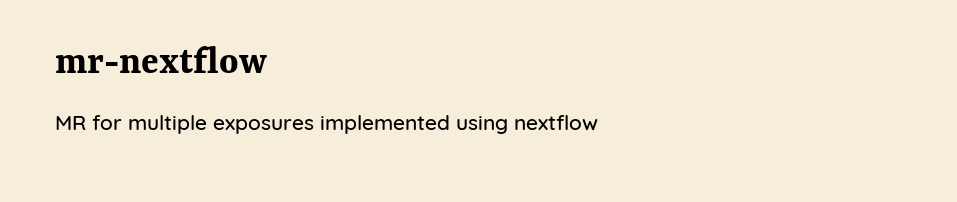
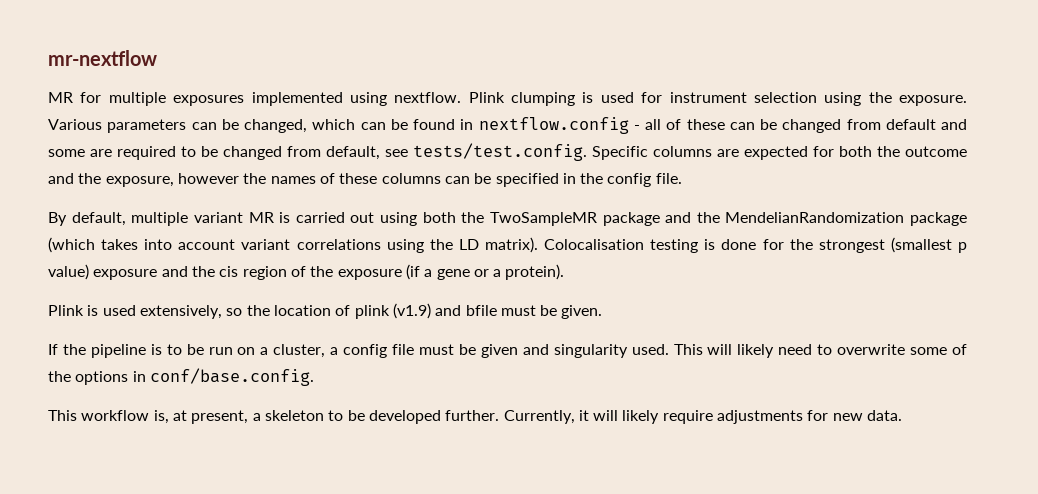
[514,115,598,131] nextflow -> [394,92,967,106] [48,117,967,134] [48,143,967,161] [48,173,682,187] [48,212,967,226] [48,237,967,253] [48,264,565,280] [48,303,603,319] [48,344,967,358] [48,368,314,386] [48,410,903,424] nextflow. Plink clumping is used for instrument selection using the exposure. Various parameters can be changed, which can be found in nextflow.config - all of these can be changed from default and some are required to be changed from default, see tests/test.config. Specific columns are expected for both the outcome and the exposure, however the names of these columns can be specified in the config file. // By default, multiple variant MR is carried out using both the TwoSampleMR package and the MendelianRandomization package (which takes into account variant correlations using the LD matrix). Colocalisation testing is done for the strongest (smallest p value) exposure and the cis region of the exposure (if a gene or a protein). // Plink is used extensively, so the location of plink (v1.9) and bfile must be given. // If the pipeline is to be run on a cluster, a config file must be given and singularity used. This will likely need to overwrite some of the options in conf/base.config. // This workflow is, at present, a skeleton to be developed further. Currently, it will likely require adjustments for new data.

